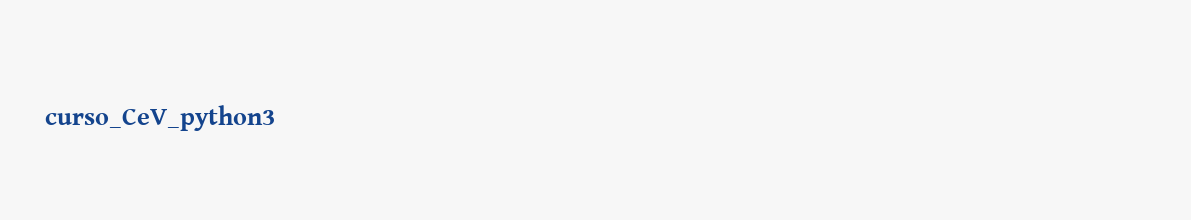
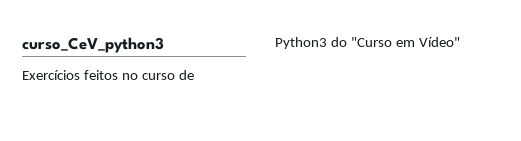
(275, 118) none -> [22,70,194,80] [275,37,460,49] // Exercícios feitos no curso de Python3 do "Curso em Vídeo"

